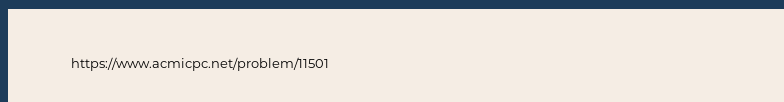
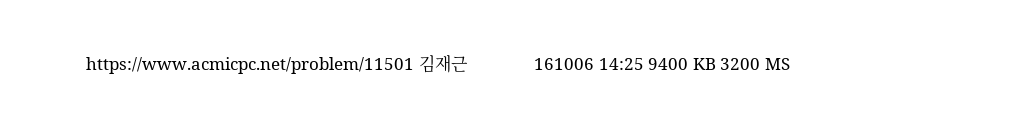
(329, 64) none -> [418,54,790,73] 김재근 161006 14:25 9400 KB 3200 MS

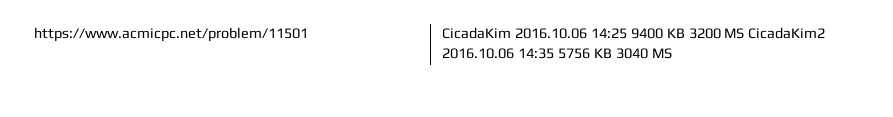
[418,54,594,73] 김재근 161006 -> [442,27,587,39] // CicadaKim 2016.10.06
(790, 64) none -> [748,27,826,39] [442,48,672,59] CicadaKim2 2016.10.06 14:35 5756 KB 3040 MS

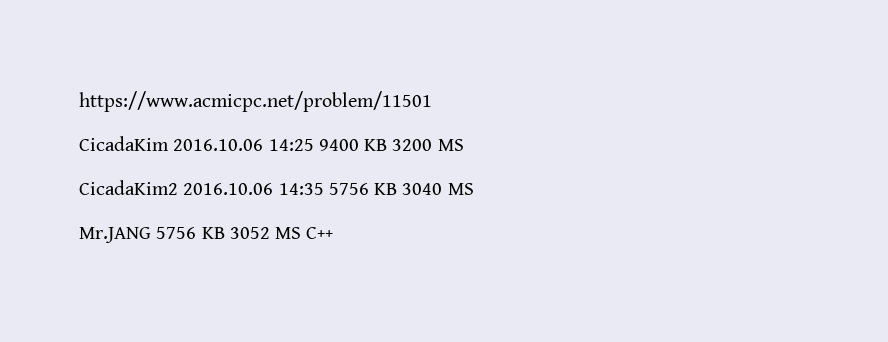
(745, 33) none -> (464, 145) //
(672, 53) none -> [79,227,334,243] // Mr.JANG 5756 KB 3052 MS C++

